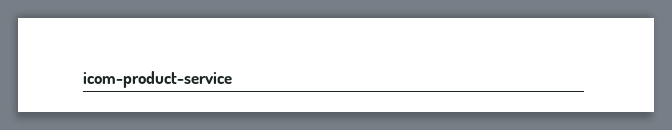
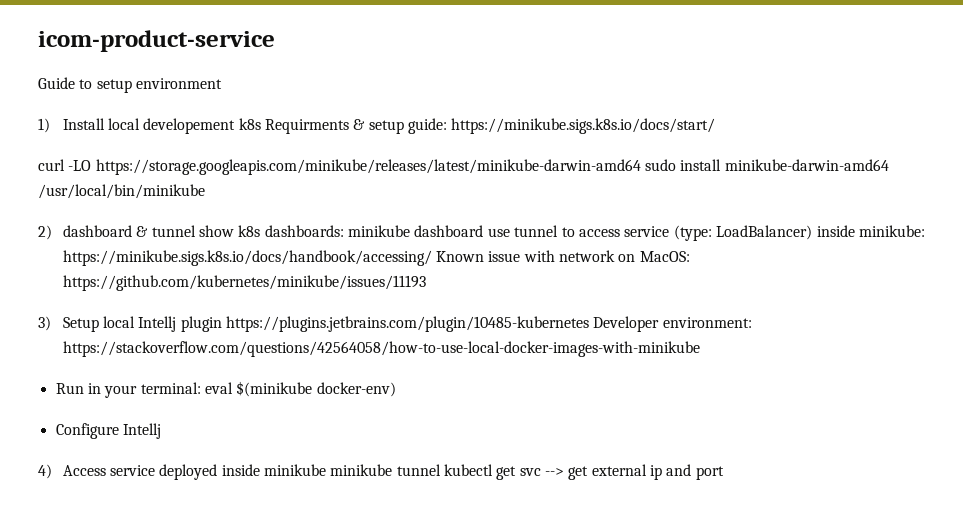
(232, 79) none -> [38,77,222,93] [38,118,716,134] [38,159,889,175] [38,184,205,199] [38,225,925,241] [62,250,690,266] [62,275,426,291] [38,316,752,332] [62,341,700,357] [55,381,396,398] [55,423,161,439] [38,464,724,480] // Guide to setup environment // 1) Install local developement k8s Requirments & setup guide: https://minikube.sigs.k8s.io/docs/start/ // curl -LO https://storage.googleapis.com/minikube/releases/latest/minikube-darwin-amd64 sudo install minikube-darwin-amd64 /usr/local/bin/minikube // 2) dashboard & tunnel show k8s dashboards: minikube dashboard use tunnel to access service (type: LoadBalancer) inside minikube: https://minikube.sigs.k8s.io/docs/handbook/accessing/ Known issue with network on MacOS: https://github.com/kubernetes/minikube/issues/11193 // 3) Setup local Intellj plugin https://plugins.jetbrains.com/plugin/10485-kubernetes Developer environment: https://stackoverflow.com/questions/42564058/how-to-use-local-docker-images-with-minikube // Run in your terminal: eval $(minikube docker-env) // Configure Intellj // 4) Access service deployed inside minikube minikube tunnel kubectl get svc --> get external ip and port

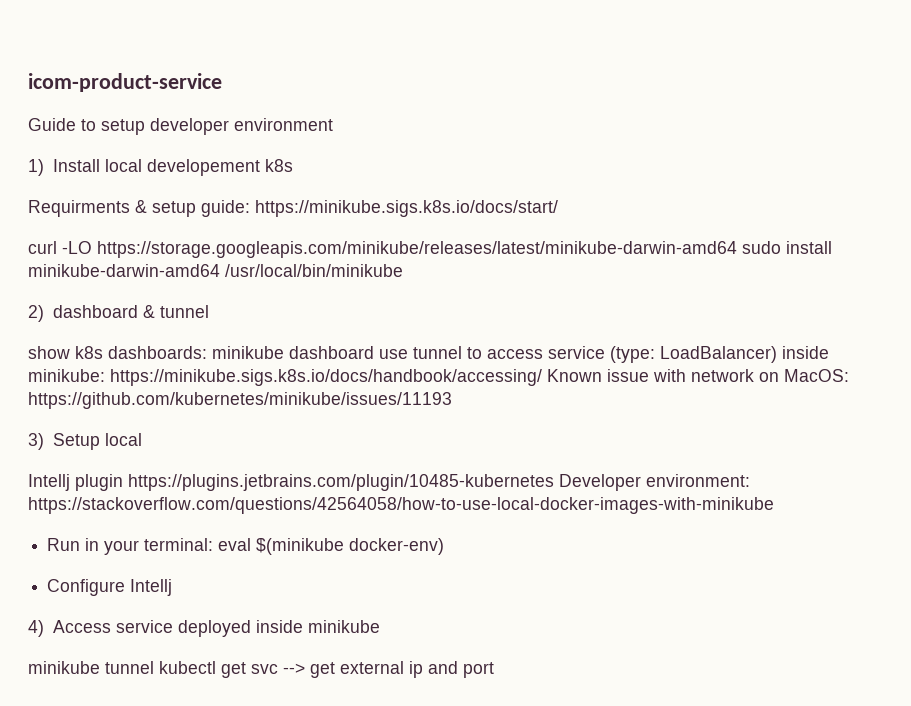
(132, 86) none -> [150,118,229,135] developer
(261, 124) none -> (294, 165) //
(196, 231) none -> (210, 311) //
(136, 322) none -> (143, 439) //
(327, 470) none -> (381, 626) //

